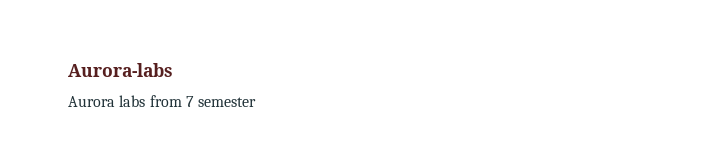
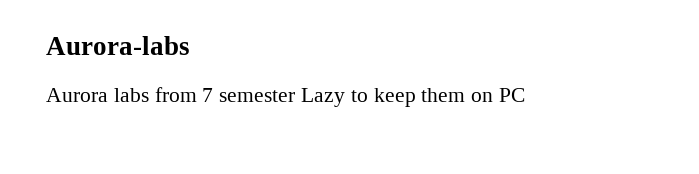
(257, 102) none -> [301,88,526,107] Lazy to keep them on PC

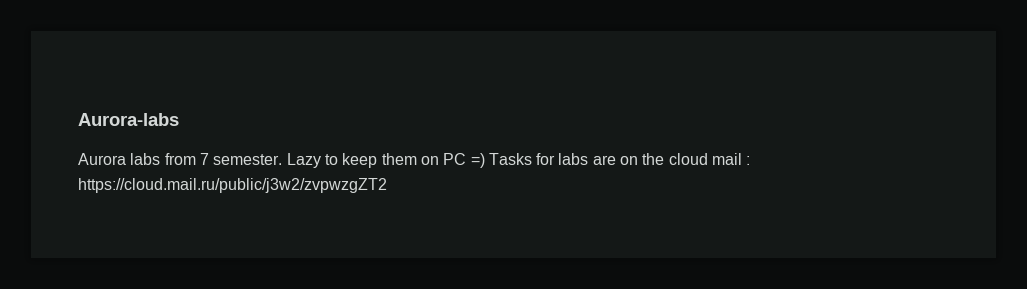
[219,90,296,102] semester -> [213,154,283,165] semester.
(526, 95) none -> [470,153,751,168] [78,178,387,193] =) Tasks for labs are on the cloud mail : https://cloud.mail.ru/public/j3w2/zvpwzgZT2

